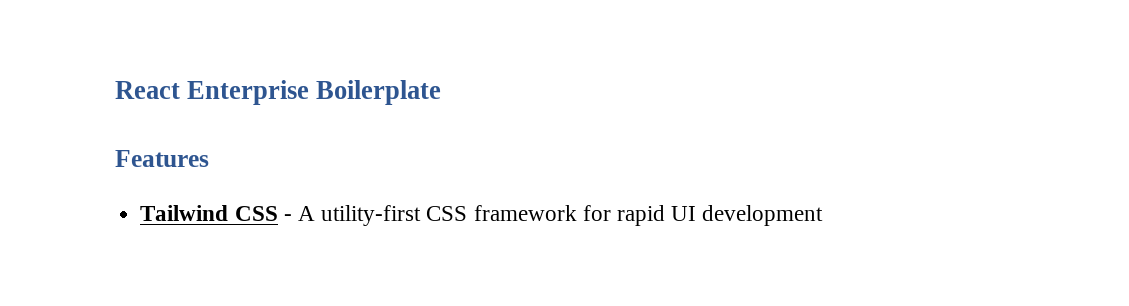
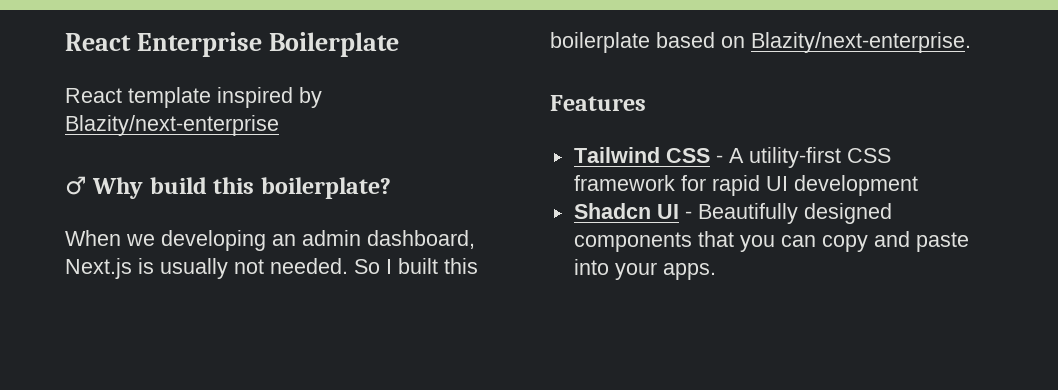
(442, 92) none -> [65,87,322,108] [65,115,279,136] [65,176,391,199] [65,230,475,251] [65,258,478,279] [550,32,971,53] // React template inspired by Blazity/next-enterprise // ♂ Why build this boilerplate? // When we developing an admin dashboard, Next.js is usually not needed. So I built this boilerplate based on Blazity/next-enterprise.
(824, 215) none -> [573,203,892,224] [573,231,969,252] [573,259,716,280] // Shadcn UI - Beautifully designed components that you can copy and paste into your apps.

